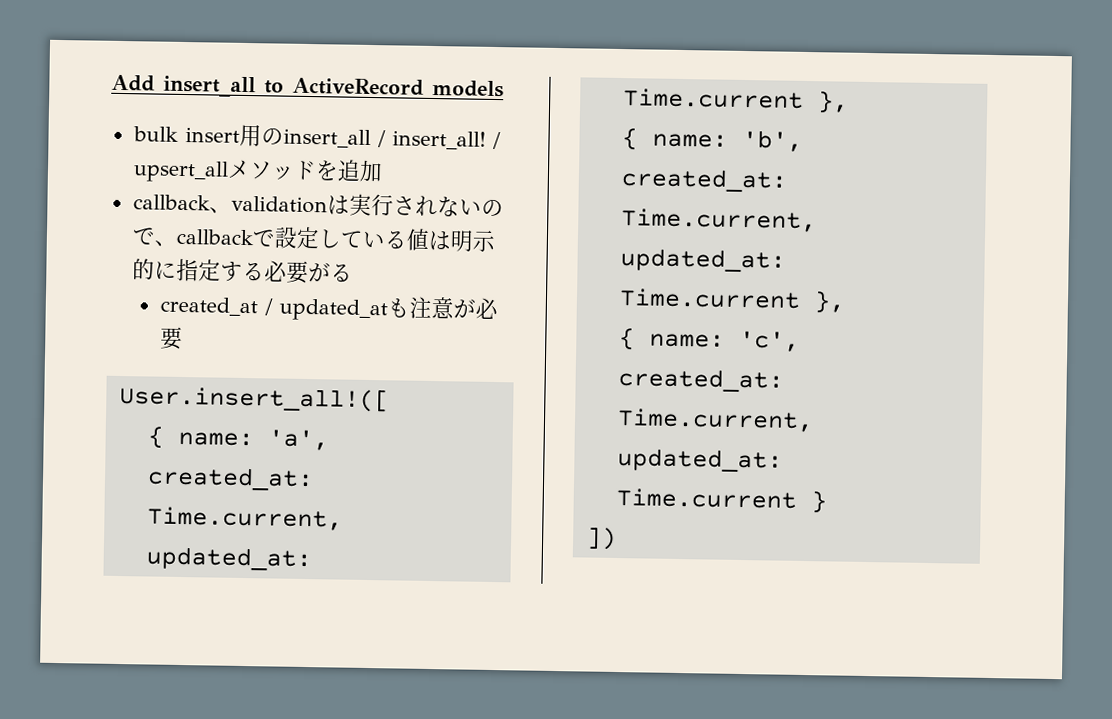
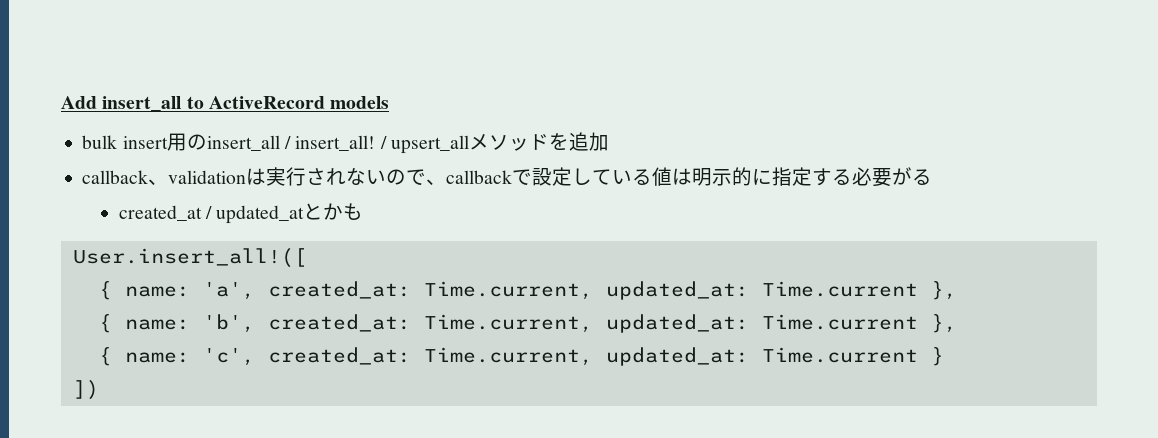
(388, 310) none -> [303,203,344,220] とか
[408,296,499,320] [159,326,183,350] 注意が必要 -> (364, 211) none

